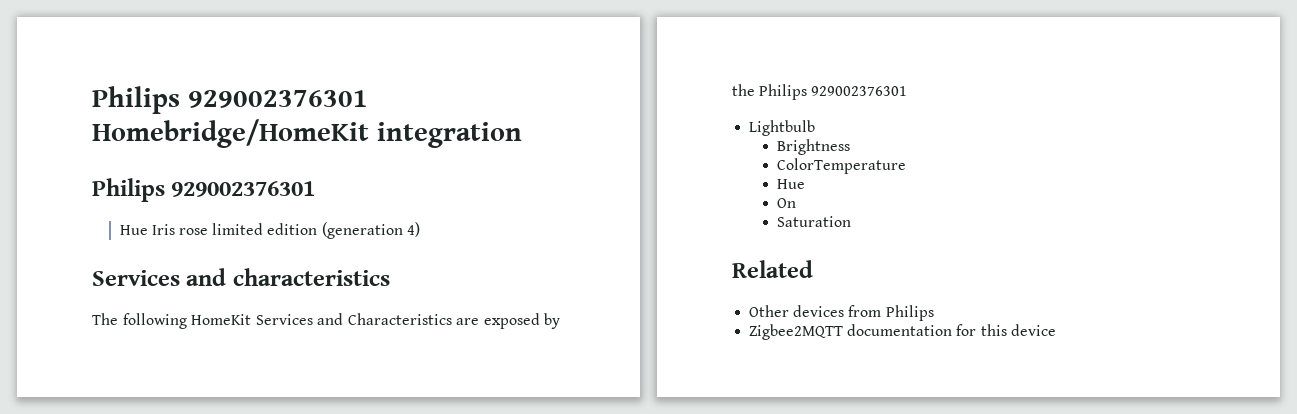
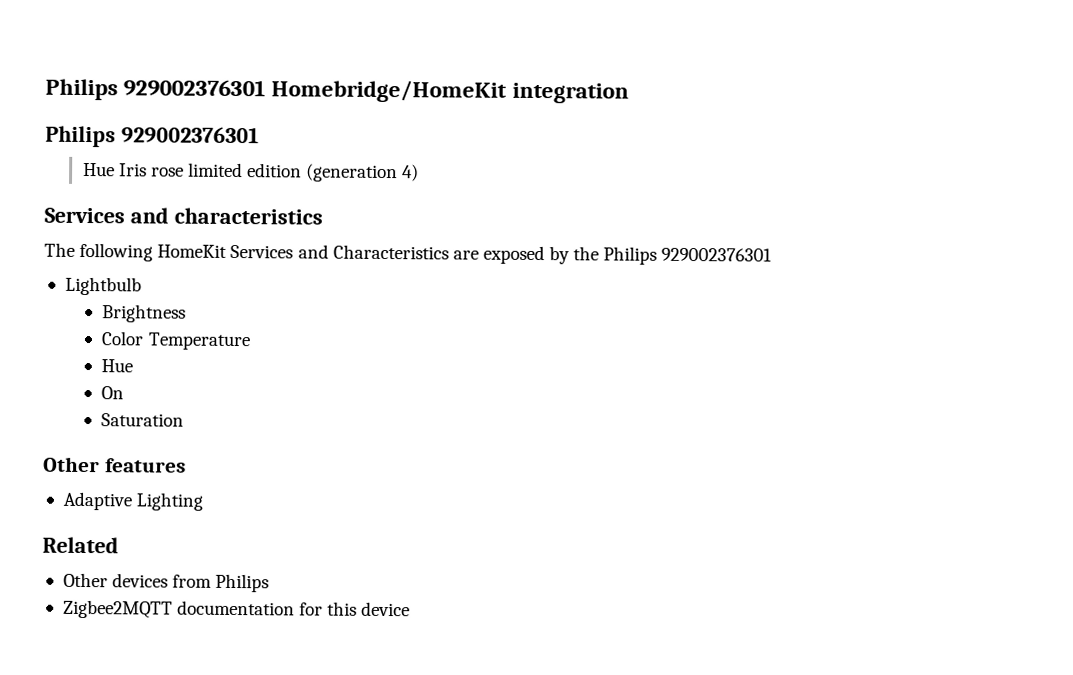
[776,158,906,174] ColorTemperature -> [101,331,251,351] Color Temperature
(851, 221) none -> [43,456,186,473] [62,491,204,511] // Other features // Adaptive Lighting

